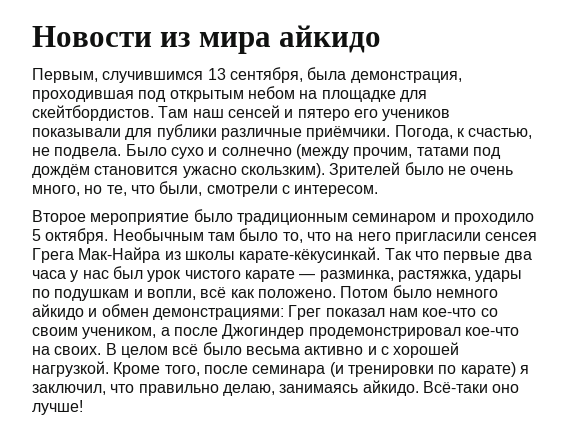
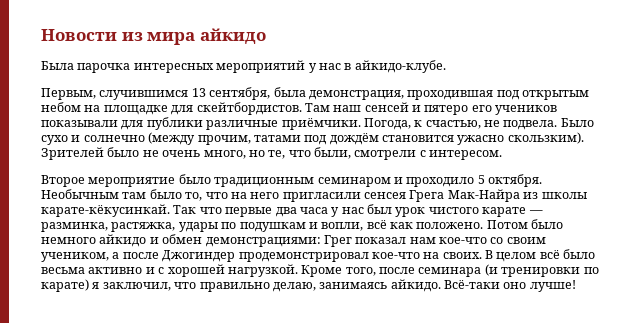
(382, 39) none -> [41,60,446,73] // Была парочка интересных мероприятий у нас в айкидо-клубе.

